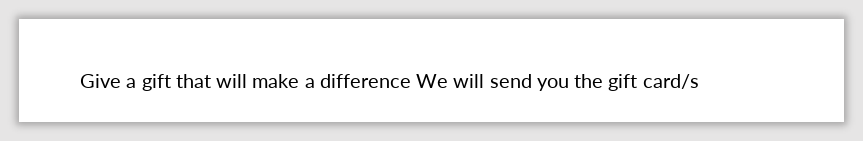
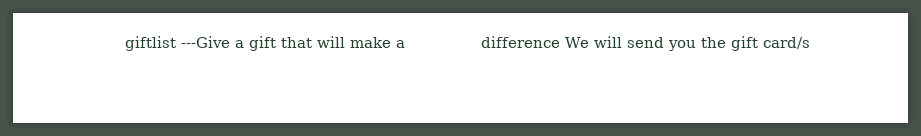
[80,74,121,88] Give -> [124,36,230,51] giftlist ---Give

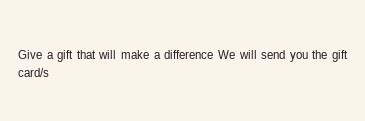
[124,36,230,51] giftlist ---Give -> [18,50,42,59] Give

